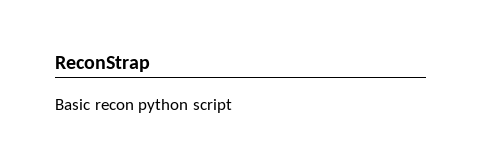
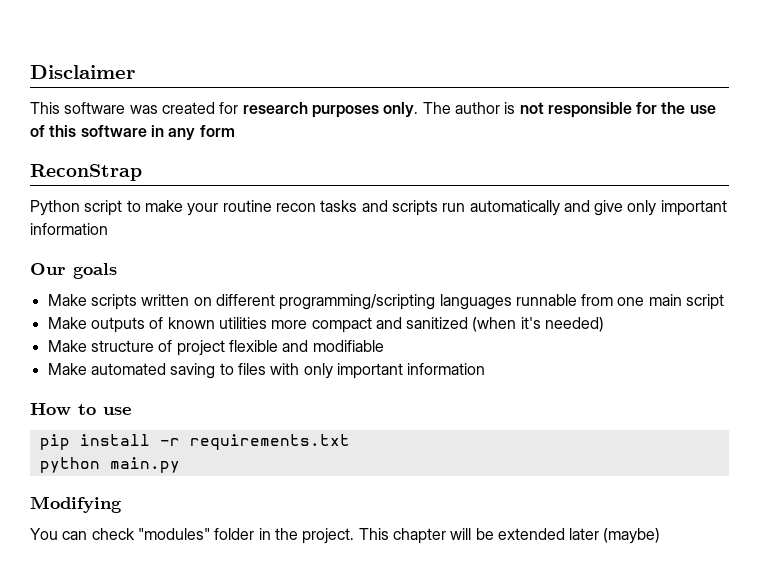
[55,56,150,72] [55,99,232,113] ReconStrap // Basic recon python script -> [30,65,135,79] [30,102,716,118] [30,125,235,140] [30,164,142,181] [30,200,727,216] [30,223,108,235] [30,263,117,279] [47,294,725,310] [47,317,605,333] [47,340,384,356] [47,363,486,379] [30,403,131,415] [39,434,350,450] [39,457,180,473] [30,496,122,513] [30,528,661,544] Disclaimer // This software was created for research purposes only. The author is not responsible for the use of this software in any form // ReconStrap // Python script to make your routine recon tasks and scripts run automatically and give only important information // Our goals // Make scripts written on different programming/scripting languages runnable from one main script // Make outputs of known utilities more compact and sanitized (when it's needed) // Make structure of project flexible and modifiable // Make automated saving to files with only important information // How to use // pip install -r requirements.txt // python main.py // Modifying // You can check "modules" folder in the project. This chapter will be extended later (maybe)

